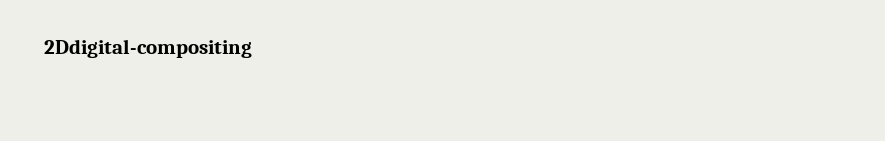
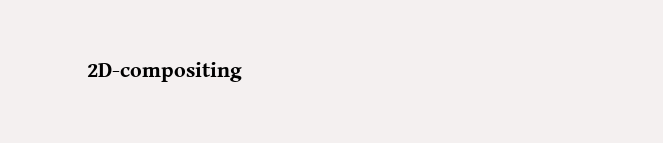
[44,39,252,58] 2Ddigital-compositing -> [87,62,242,82] 2D-compositing

